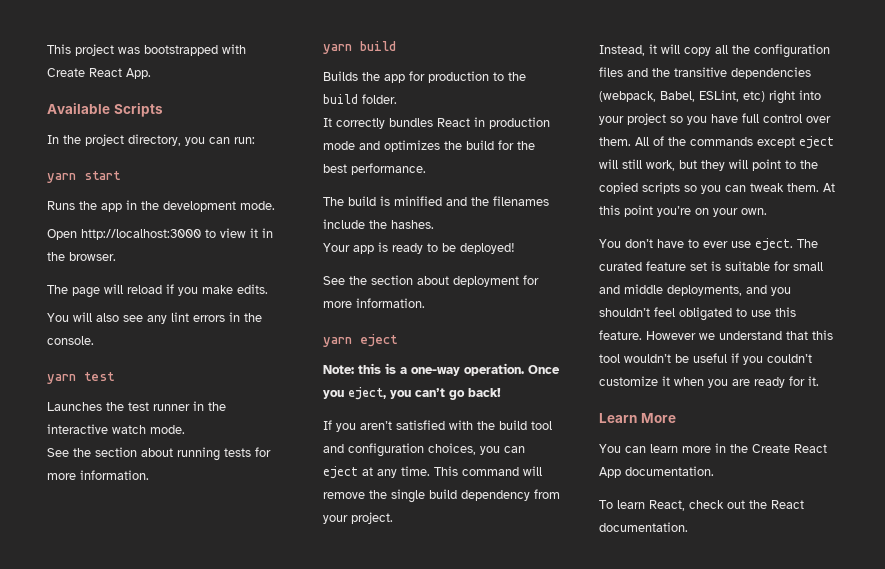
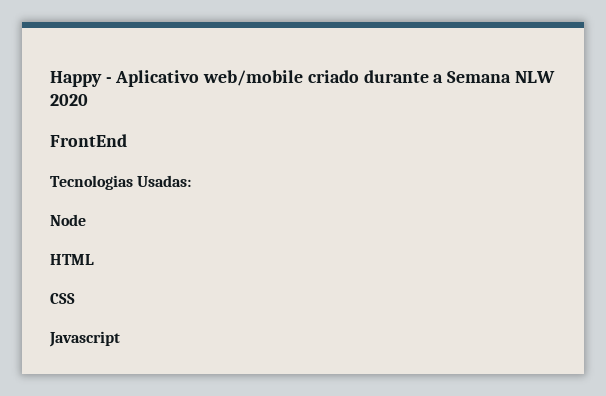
[47,44,246,56] [47,68,151,79] [47,103,163,117] [47,134,255,146] [47,171,121,183] [47,200,275,212] [47,228,273,240] [47,252,116,261] [47,284,268,298] [47,312,262,324] [47,336,94,345] [47,372,115,384] [47,401,226,411] [47,424,185,434] [47,447,271,461] [47,470,149,480] [323,41,396,54] [323,71,526,83] [323,94,397,104] [323,117,550,129] [323,140,535,152] [323,163,426,175] [323,196,549,206] [323,219,434,229] [323,242,515,254] [323,275,539,287] [323,298,425,308] [323,334,398,347] [323,363,560,376] [323,387,501,400] [323,420,552,432] [323,443,525,457] [323,466,542,479] [323,489,560,503] [323,512,393,524] [599,44,830,58] [599,67,811,79] [599,90,821,104] [599,113,831,125] [599,136,834,149] [599,159,818,171] [599,182,835,194] [599,205,767,217] [599,238,818,251] [599,261,823,271] [599,284,791,296] [599,307,796,321] [599,330,833,340] [599,353,812,365] [599,376,819,388] [599,413,676,423] [599,443,827,453] [599,466,714,478] [599,500,804,511] [599,522,688,532] This project was bootstrapped with Create React App. // Available Scripts // In the project directory, you can run: // yarn start // Runs the app in the development mode. // Open http://localhost:3000 to view it in the browser. // The page will reload if you make edits. // You will also see any lint errors in the console. // yarn test // Launches the test runner in the interactive watch mode. // See the section about running tests for more information. // yarn build // Builds the app for production to the build folder. // It correctly bundles React in production mode and optimizes the build for the best performance. // The build is minified and the filenames include the hashes. // Your app is ready to be deployed! // See the section about deployment for more information. // yarn eject // Note: this is a one-way operation. Once you eject, you can’t go back! // If you aren’t satisfied with the build tool and configuration choices, you can eject at any time. This command will remove the single build dependency from your project. // Instead, it will copy all the configuration files and the transitive dependencies (webpack, Babel, ESLint, etc) right into your project so you have full control over them. All of the commands except eject will still work, but they will point to the copied scripts so you can tweak them. At this point you’re on your own. // You don’t have to ever use eject. The curated feature set is suitable for small and middle deployments, and you shouldn’t feel obligated to use this feature. However we understand that this tool wouldn’t be useful if you couldn’t customize it when you are ready for it. // Learn More // You can learn more in the Create React App documentation. // To learn React, check out the React documentation. -> [50,70,555,87] [50,94,88,106] [50,134,127,147] [50,175,192,190] [50,214,86,226] [50,254,94,265] [50,293,75,304] [49,331,120,347] Happy - Aplicativo web/mobile criado durante a Semana NLW 2020 // FrontEnd // Tecnologias Usadas: // Node // HTML // CSS // Javascript

